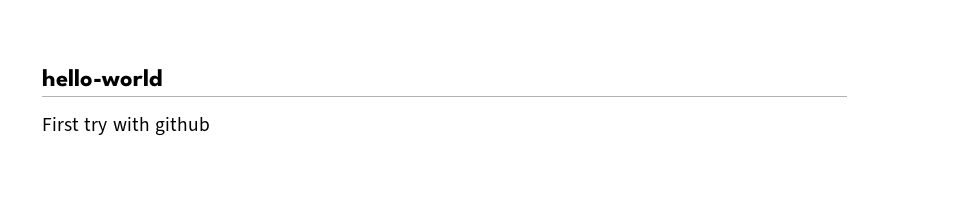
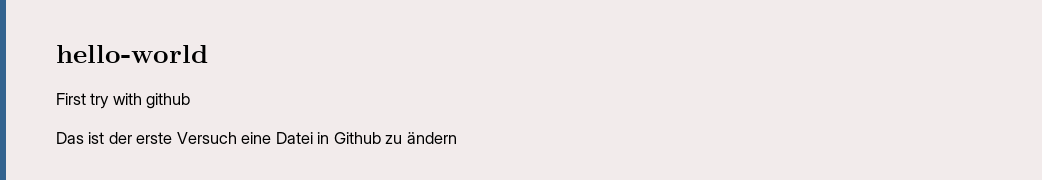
(210, 126) none -> [56,132,457,144] // Das ist der erste Versuch eine Datei in Github zu ändern

